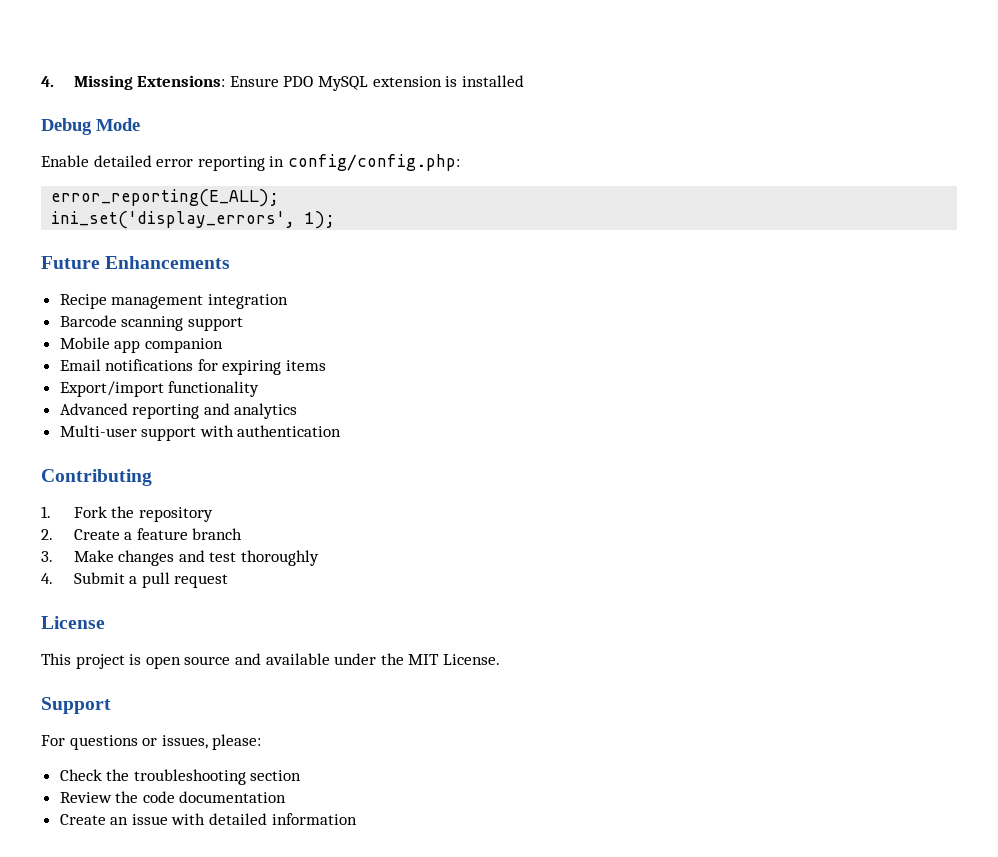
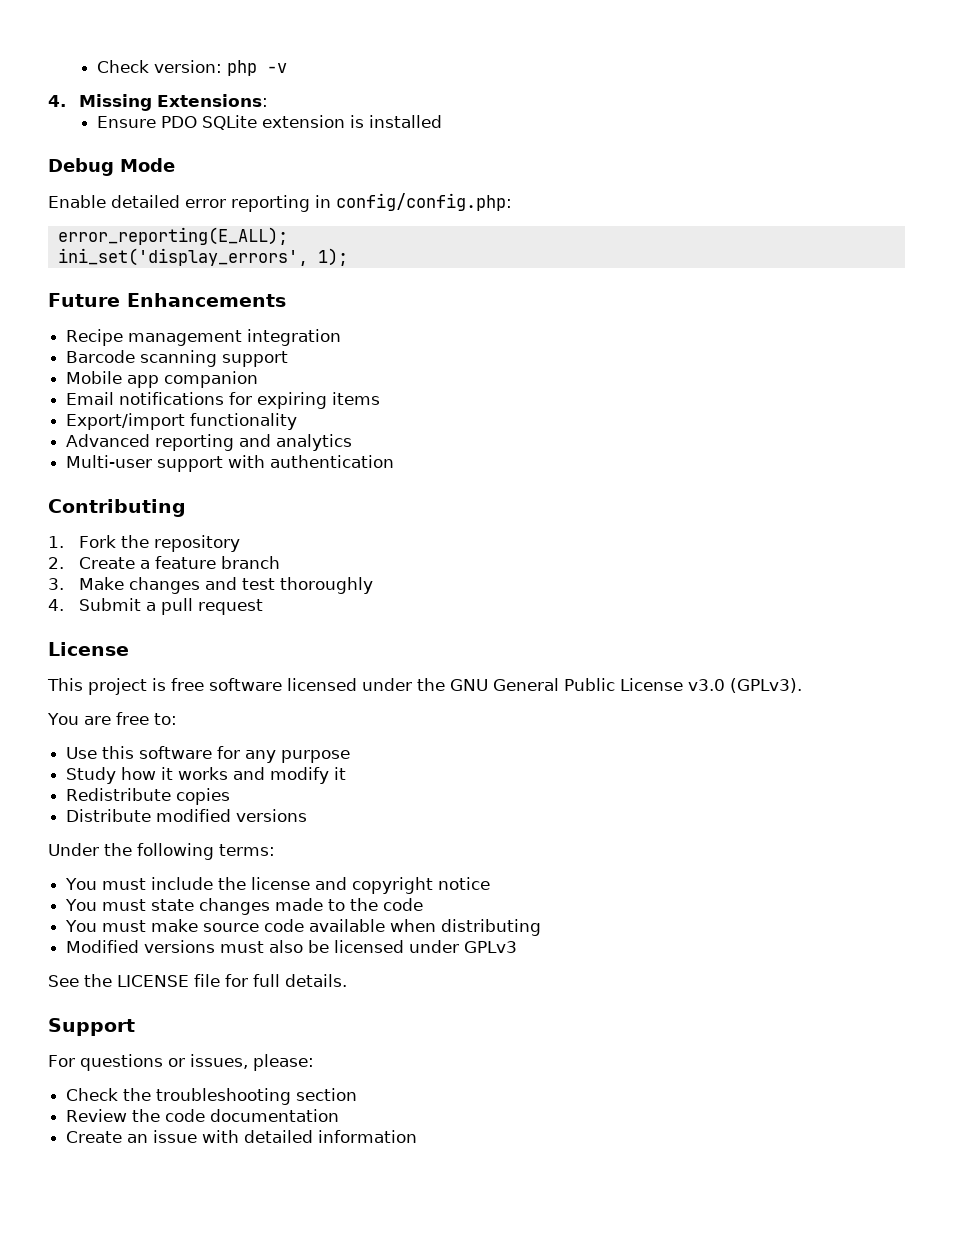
(41, 81) none -> [97,60,288,76] Check version: php -v //
(226, 81) none -> (268, 100) //
[317,76,368,91] MySQL -> [202,115,258,130] SQLite
[145,653,500,669] open source and available under the MIT License. -> [171,678,802,693] [47,712,177,725] [66,746,351,763] [66,767,347,784] [66,788,231,805] [66,809,308,822] [48,843,275,860] [65,877,491,894] [65,898,424,915] [65,919,542,936] [66,940,518,953] [48,974,347,987] free software licensed under the GNU General Public License v3.0 (GPLv3). // You are free to: // Use this software for any purpose // Study how it works and modify it // Redistribute copies // Distribute modified versions // Under the following terms: // You must include the license and copyright notice // You must state changes made to the code // You must make source code available when distributing // Modified versions must also be licensed under GPLv3 // See the LICENSE file for full details.

